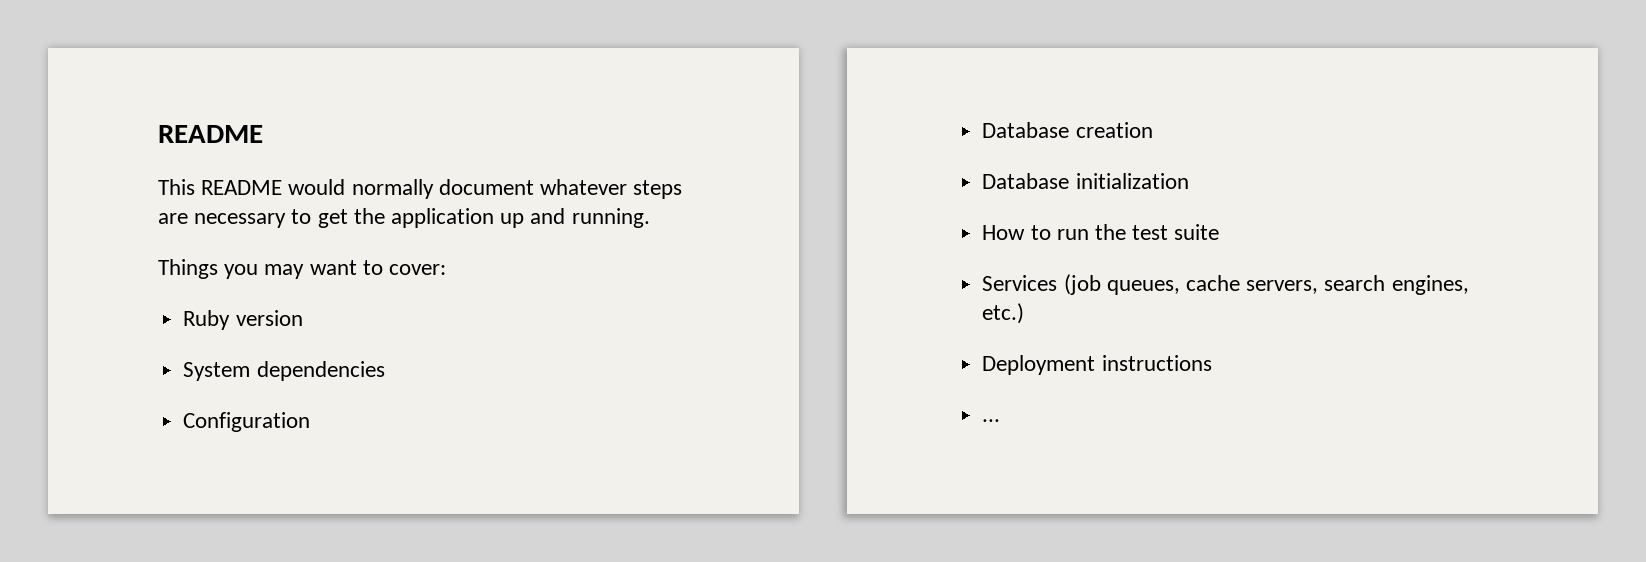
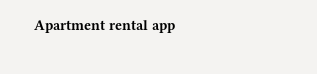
[158,125,263,143] [158,179,683,199] [158,208,650,228] [158,259,447,279] [183,310,303,330] [183,361,385,381] [183,412,311,432] [982,122,1153,138] [982,173,1189,189] [982,224,1220,240] [982,274,1469,295] [982,303,1025,324] [982,355,1212,375] [982,419,1001,422] README // This README would normally document whatever steps are necessary to get the application up and running. // Things you may want to cover: // Ruby version // System dependencies // Configuration // Database creation // Database initialization // How to run the test suite // Services (job queues, cache servers, search engines, etc.) // Deployment instructions // ... -> [34,20,175,33] Apartment rental app

